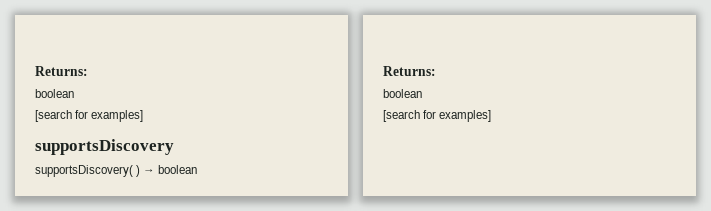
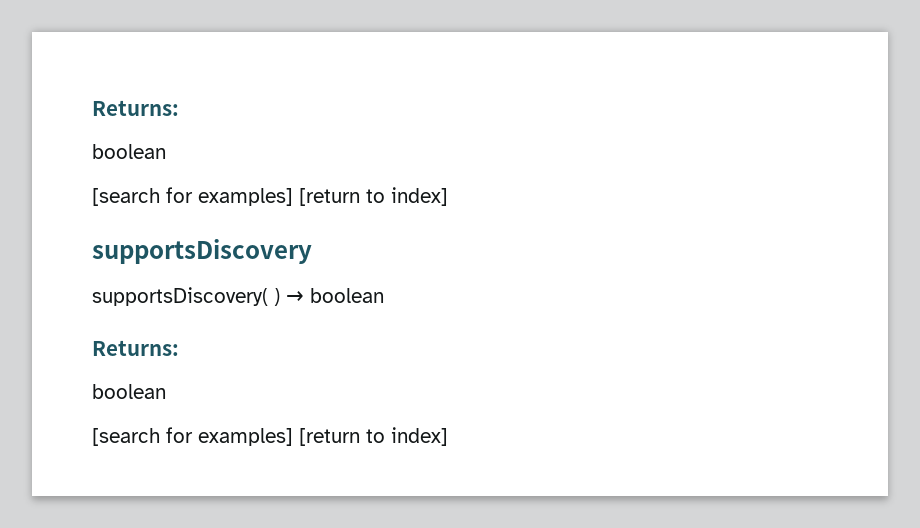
[35,66,88,76] [35,89,74,98] [35,110,144,122] Returns: // boolean // [search for examples] -> [92,100,179,116] [92,144,166,159] [92,187,448,206] Returns: // boolean // [search for examples] [return to index]
(492, 116) none -> [299,427,448,446] [return to index]

